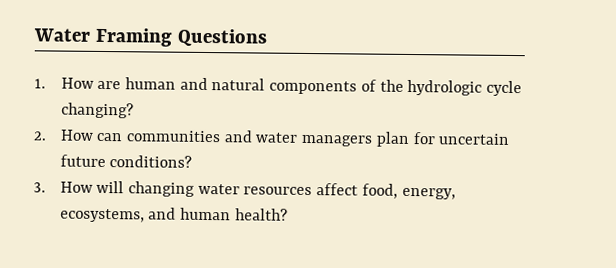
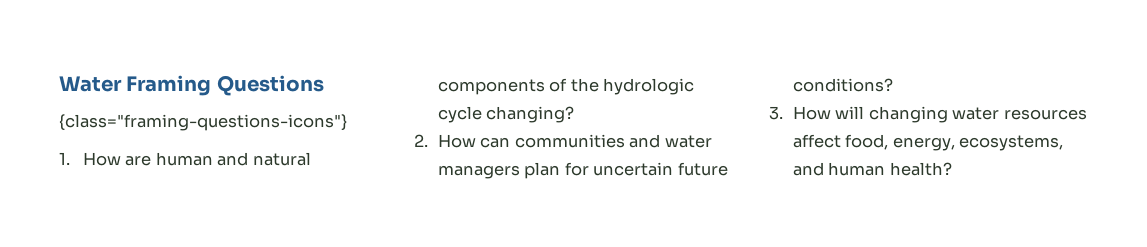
(268, 38) none -> [59,114,347,131] // {class="framing-questions-icons"}

